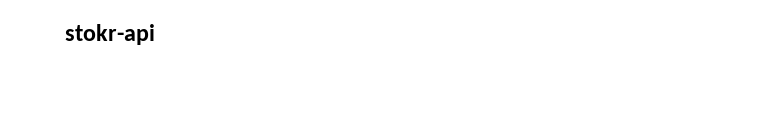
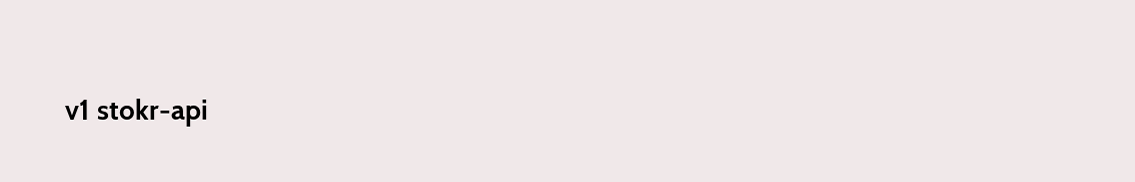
(65, 34) none -> [65,99,90,120] v1

